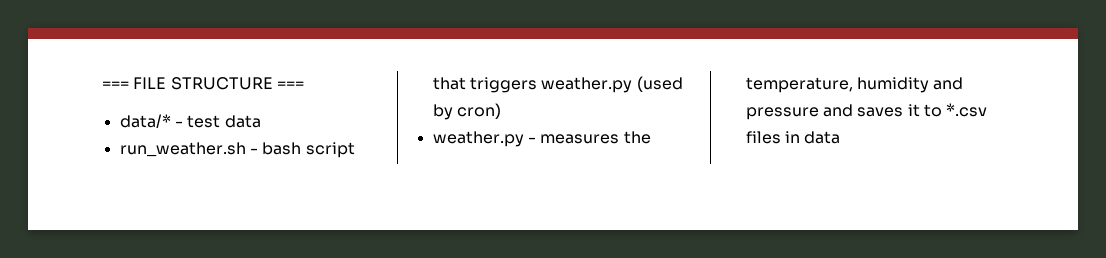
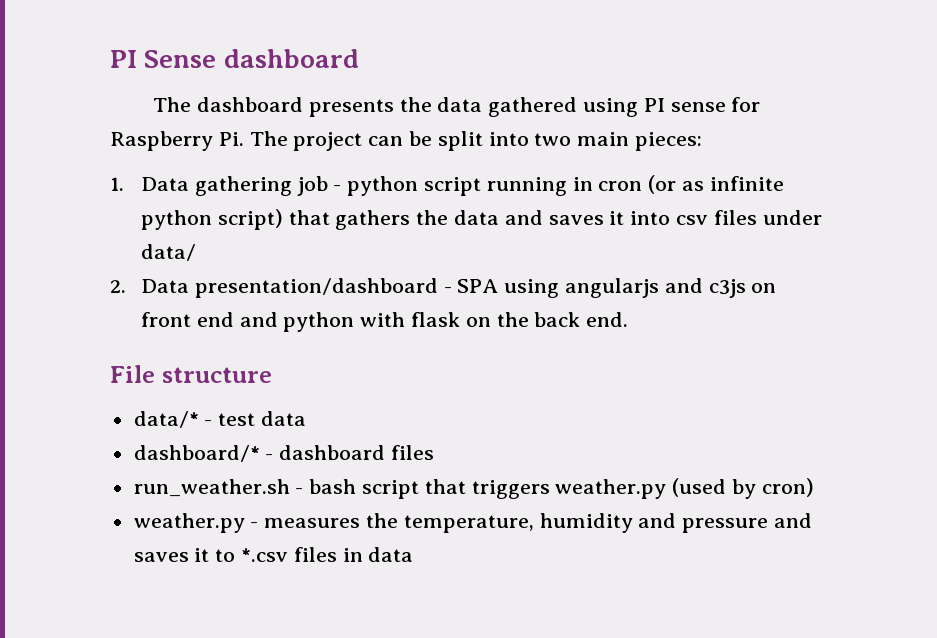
[102,77,304,90] === FILE STRUCTURE === -> [110,49,359,68] [153,97,761,117] [110,131,703,151] [110,175,784,196] [140,209,822,230] [140,244,196,261] [110,278,777,298] [140,312,629,332] [110,365,272,383] PI Sense dashboard // The dashboard presents the data gathered using PI sense for Raspberry Pi. The project can be split into two main pieces: // 1. Data gathering job - python script running in cron (or as infinite python script) that gathers the data and saves it into csv files under data/ // 2. Data presentation/dashboard - SPA using angularjs and c3js on front end and python with flask on the back end. // File structure
(261, 121) none -> [133,445,435,462] // dashboard/* - dashboard files

